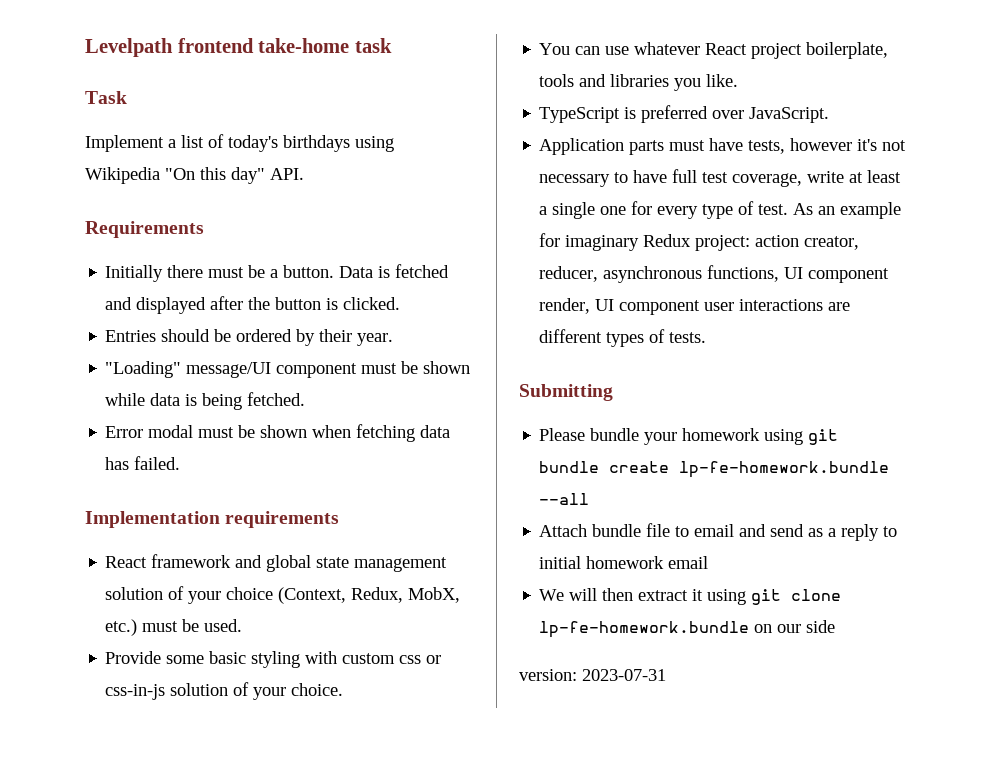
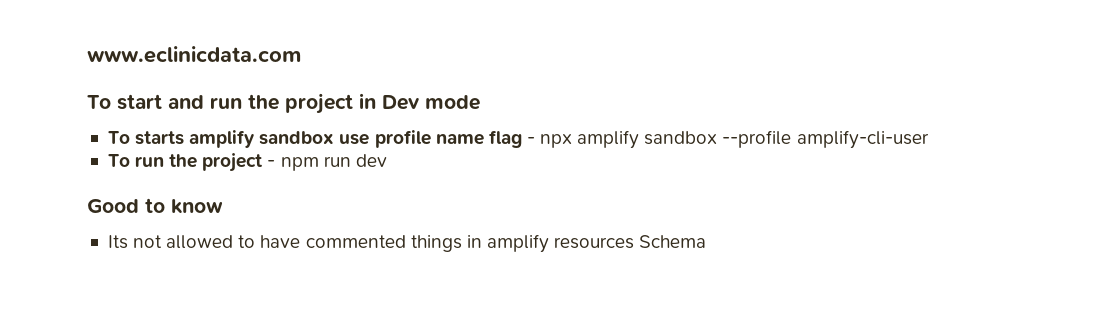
[85,38,392,57] [85,91,127,104] [85,134,394,152] [85,167,304,184] [85,221,204,238] [105,264,450,282] [105,296,401,314] [105,329,394,346] [105,361,471,378] [105,392,306,410] [105,424,451,442] [105,456,181,470] [85,511,340,528] [105,554,448,572] [105,586,461,604] [105,619,243,636] [105,651,442,668] [105,682,344,700] [539,42,889,59] [539,74,739,91] [539,105,830,123] [539,138,907,155] [539,169,902,187] [539,201,902,219] [539,233,860,251] [539,265,890,283] [539,298,851,315] [539,329,707,347] [519,384,613,401] [539,428,839,445] [539,461,890,478] [539,493,590,505] [539,523,898,541] [539,556,709,569] [539,588,842,605] [539,620,836,638] [519,669,666,681] Levelpath frontend take-home task // Task // Implement a list of today's birthdays using Wikipedia "On this day" API. // Requirements // Initially there must be a button. Data is fetched and displayed after the button is clicked. // Entries should be ordered by their year. // "Loading" message/UI component must be shown while data is being fetched. // Error modal must be shown when fetching data has failed. // Implementation requirements // React framework and global state management solution of your choice (Context, Redux, MobX, etc.) must be used. // Provide some basic styling with custom css or css-in-js solution of your choice. // You can use whatever React project boilerplate, tools and libraries you like. // TypeScript is preferred over JavaScript. // Application parts must have tests, however it's not necessary to have full test coverage, write at least a single one for every type of test. As an example for imaginary Redux project: action creator, reducer, asynchronous functions, UI component render, UI component user interactions are different types of tests. // Submitting // Please bundle your homework using git bundle create lp-fe-homework.bundle --all // Attach bundle file to email and send as a reply to initial homework email // We will then extract it using git clone lp-fe-homework.bundle on our side // version: 2023-07-31 -> [87,46,301,63] [87,93,480,114] [107,130,929,149] [107,153,387,172] [87,198,223,214] [107,234,707,253] www.eclinicdata.com // To start and run the project in Dev mode // To starts amplify sandbox use profile name flag - npx amplify sandbox --profile amplify-cli-user // To run the project - npm run dev // Good to know // Its not allowed to have commented things in amplify resources Schema

